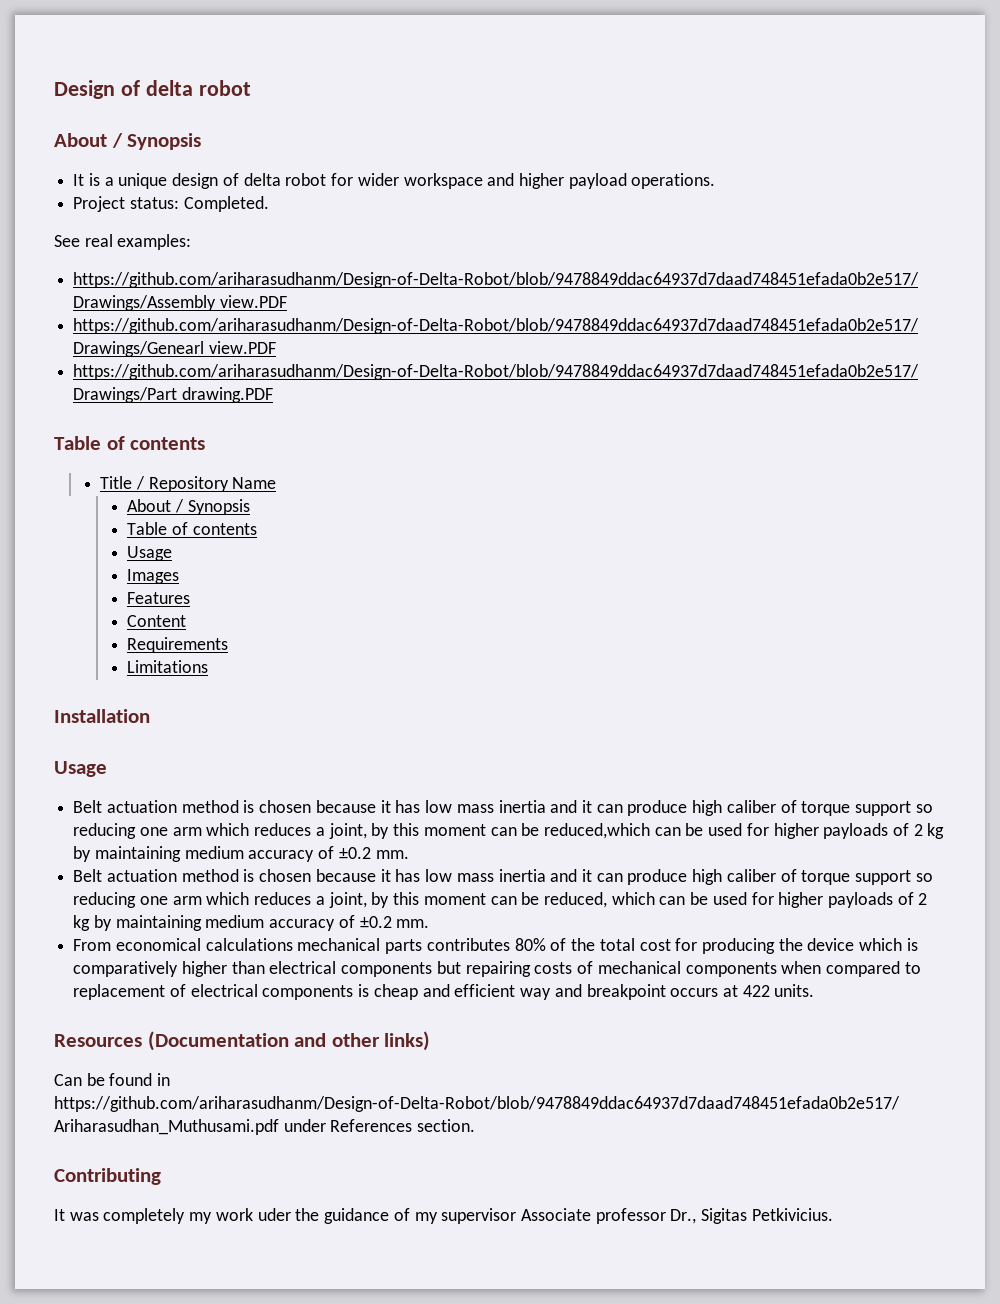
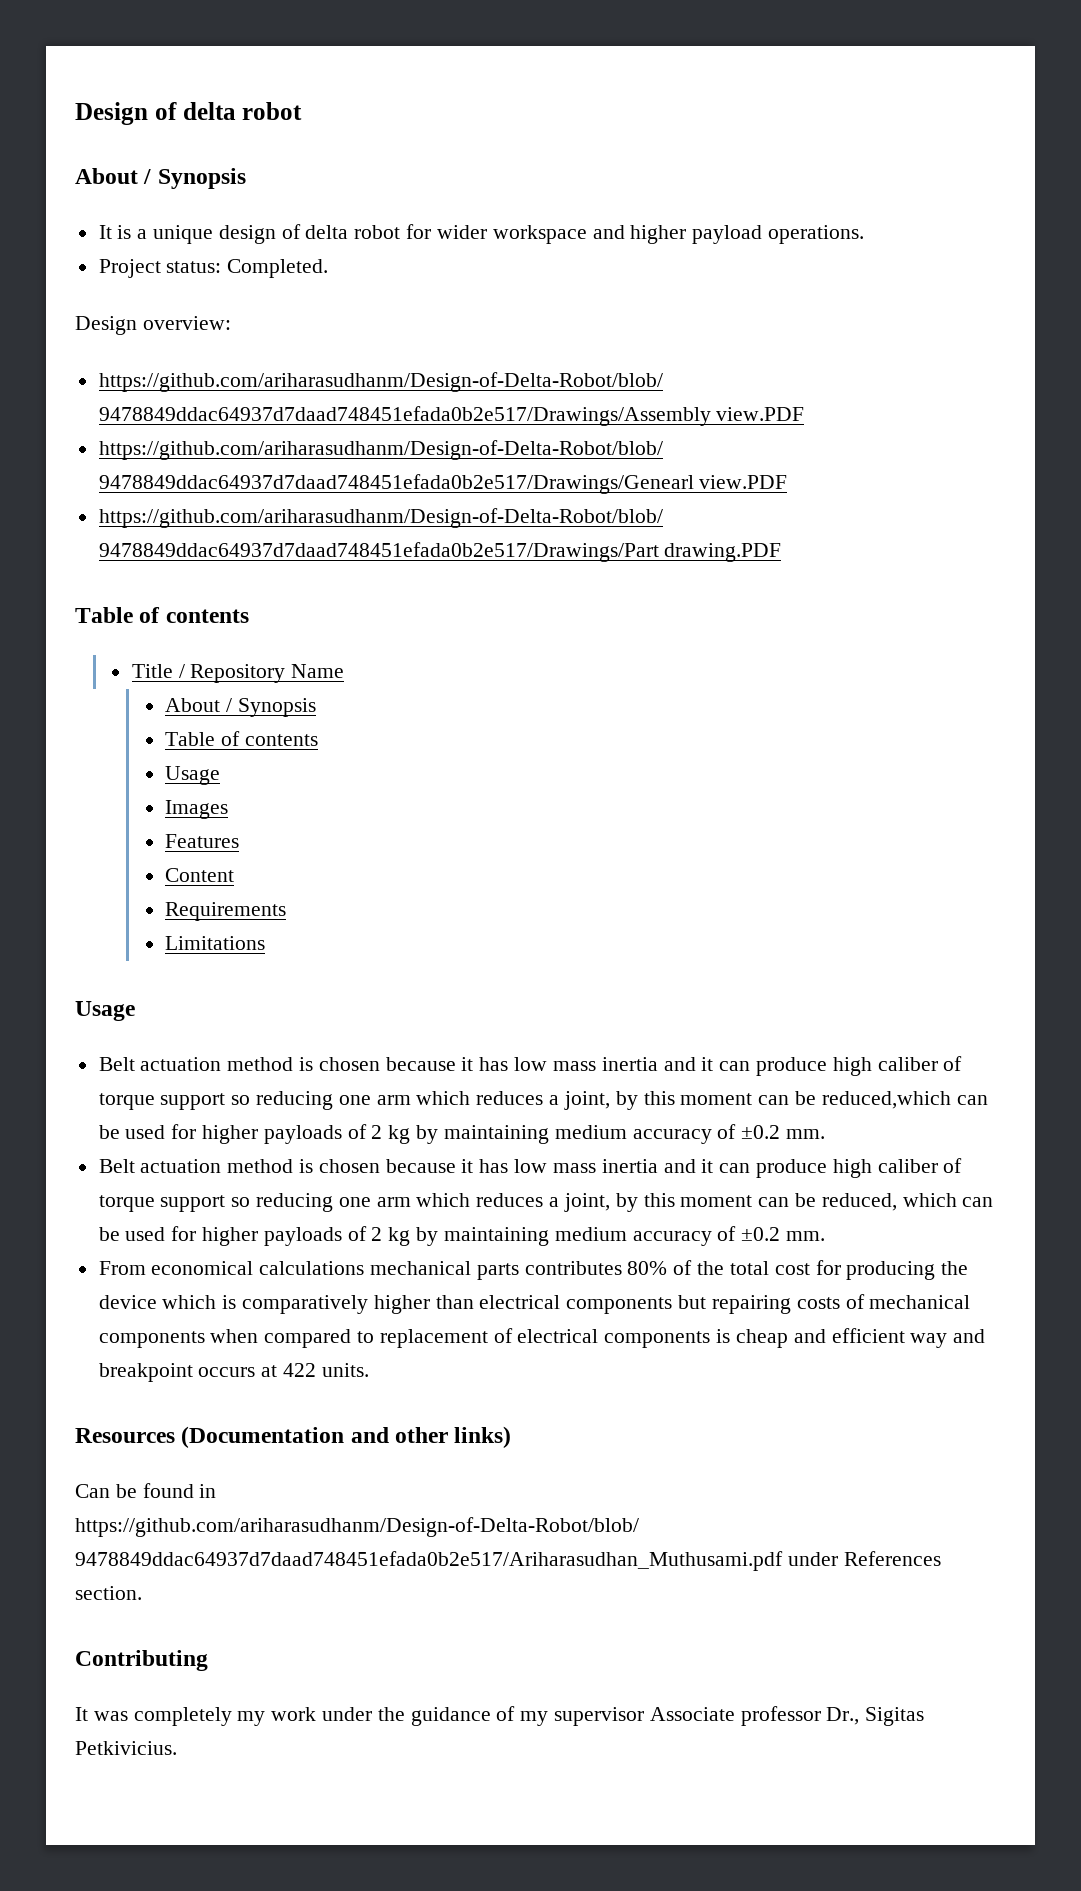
[54,234,192,250] See real examples: -> [75,316,231,335] Design overview:
[54,709,150,723] // Installation -> (265, 943) none
[257,1208,291,1221] uder -> [322,1707,373,1721] under

